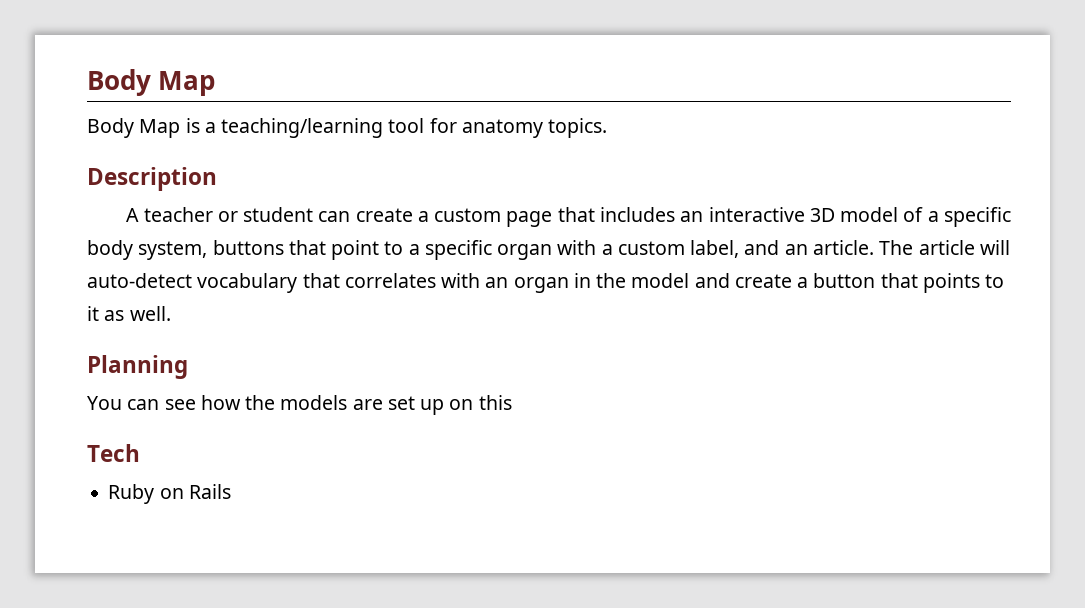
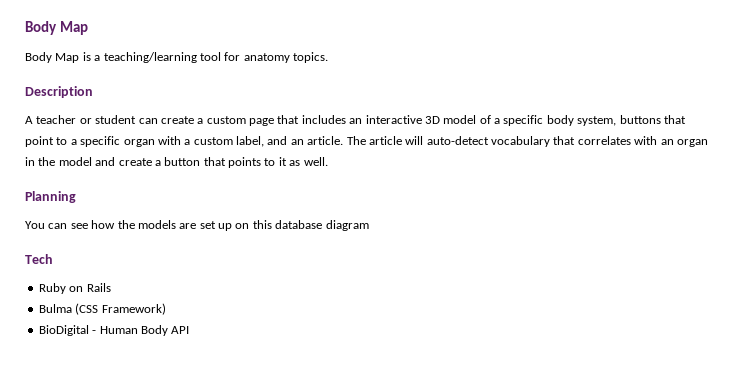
(512, 402) none -> [275,220,369,231] database diagram
(231, 491) none -> [38,303,166,315] [38,325,190,336] // Bulma (CSS Framework) // BioDigital - Human Body API

